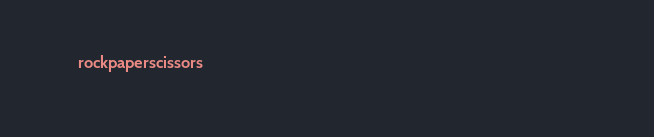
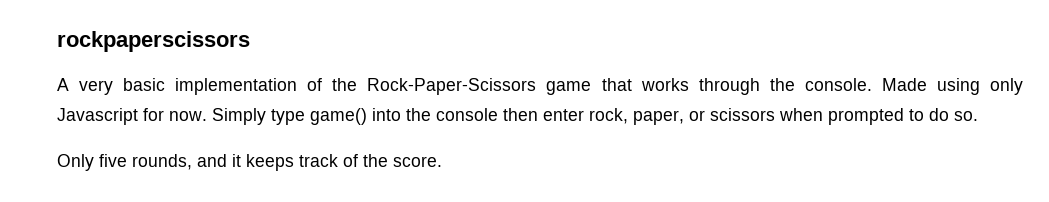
(203, 63) none -> [57,78,1024,95] [57,108,978,125] [57,154,442,171] // A very basic implementation of the Rock-Paper-Scissors game that works through the console. Made using only Javascript for now. Simply type game() into the console then enter rock, paper, or scissors when prompted to do so. // Only five rounds, and it keeps track of the score.

